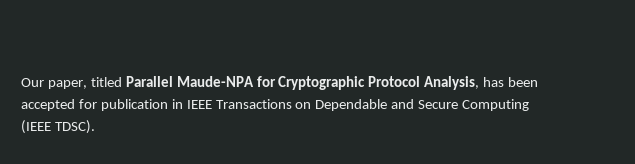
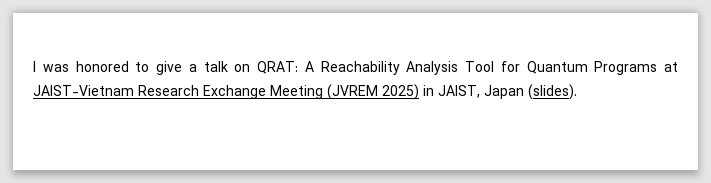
[21,76,539,90] [21,99,530,111] [21,120,95,134] Our paper, titled Parallel Maude-NPA for Cryptographic Protocol Analysis, has been accepted for publication in IEEE Transactions on Dependable and Secure Computing (IEEE TDSC). -> [33,61,678,75] [33,84,577,100] I was honored to give a talk on QRAT: A Reachability Analysis Tool for Quantum Programs at JAIST-Vietnam Research Exchange Meeting (JVREM 2025) in JAIST, Japan (slides).

